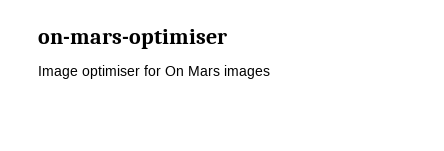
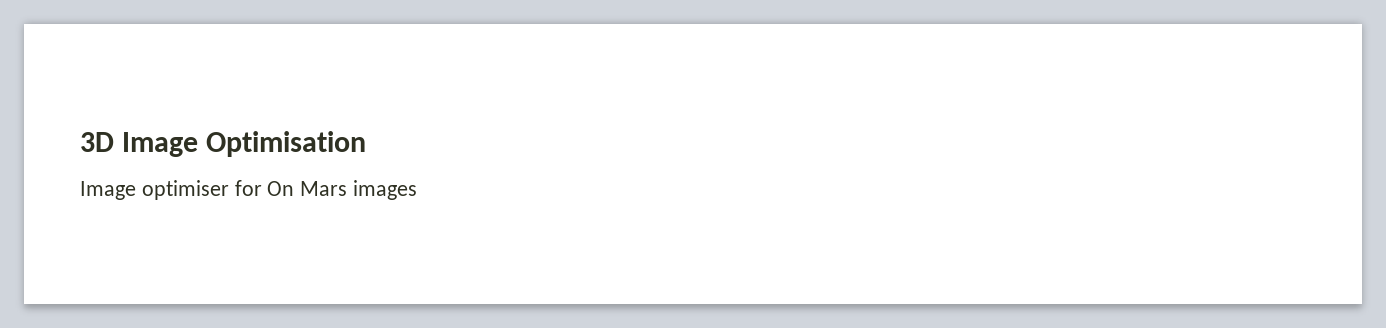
[38,29,227,49] on-mars-optimiser -> [80,131,367,157] 3D Image Optimisation

